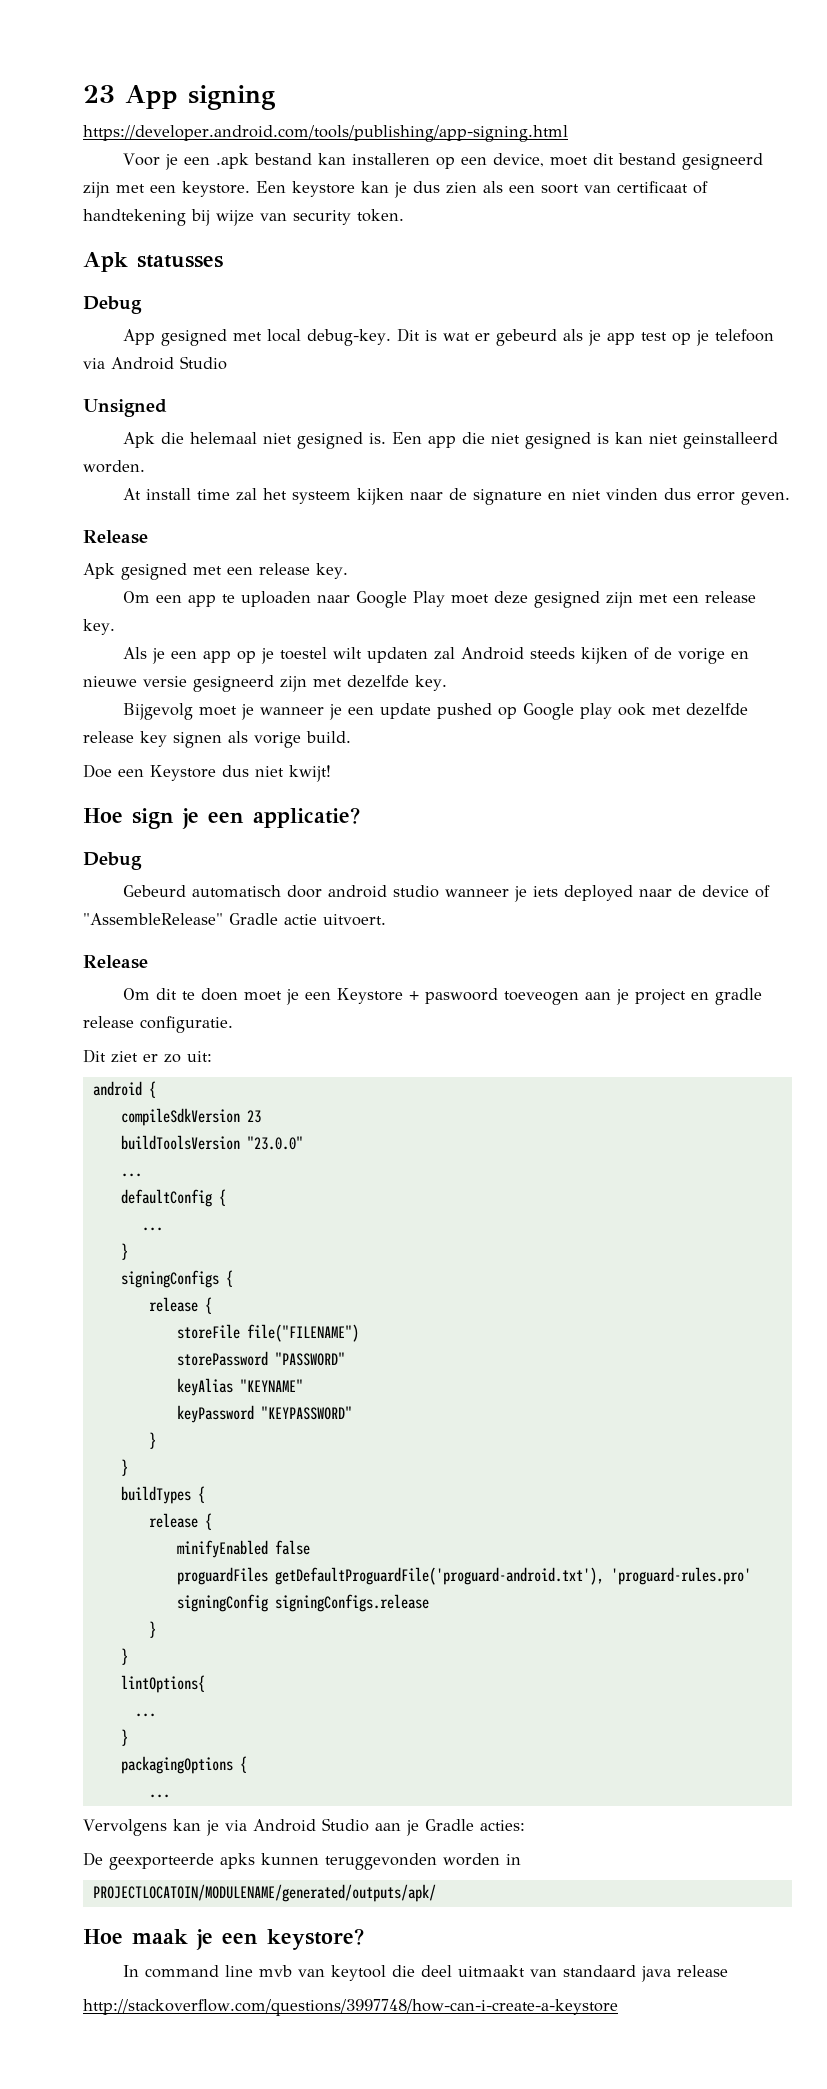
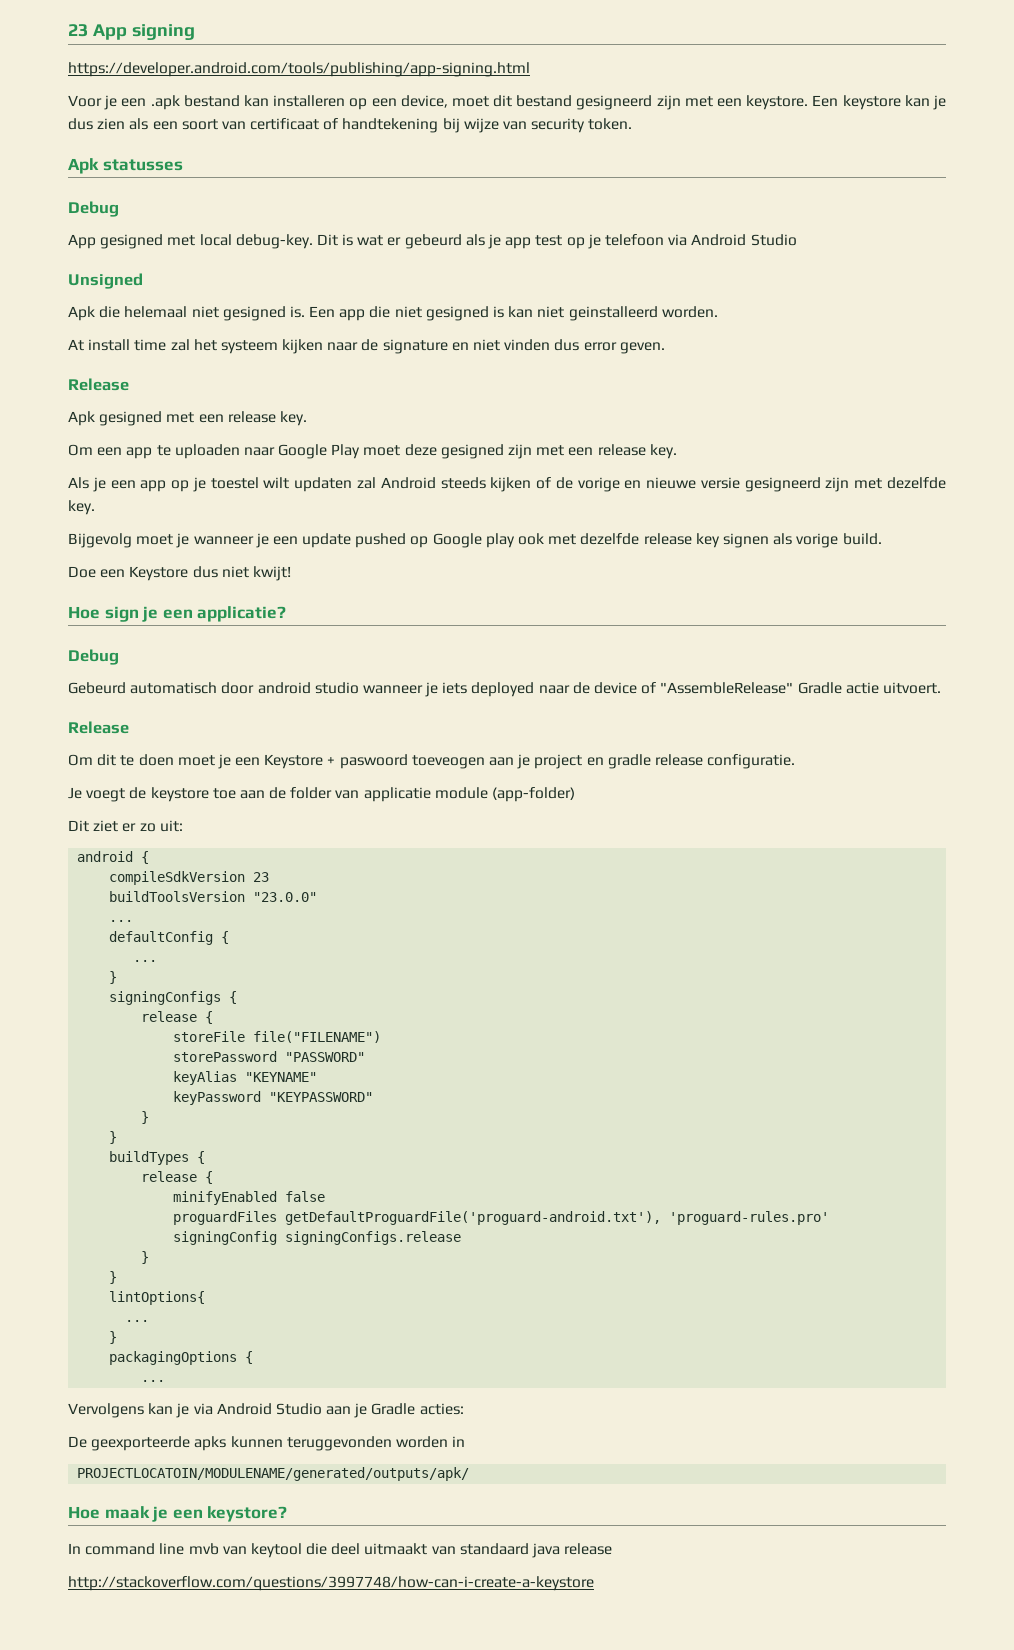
(233, 1024) none -> [68,787,576,802] // Je voegt de keystore toe aan de folder van applicatie module (app-folder)

